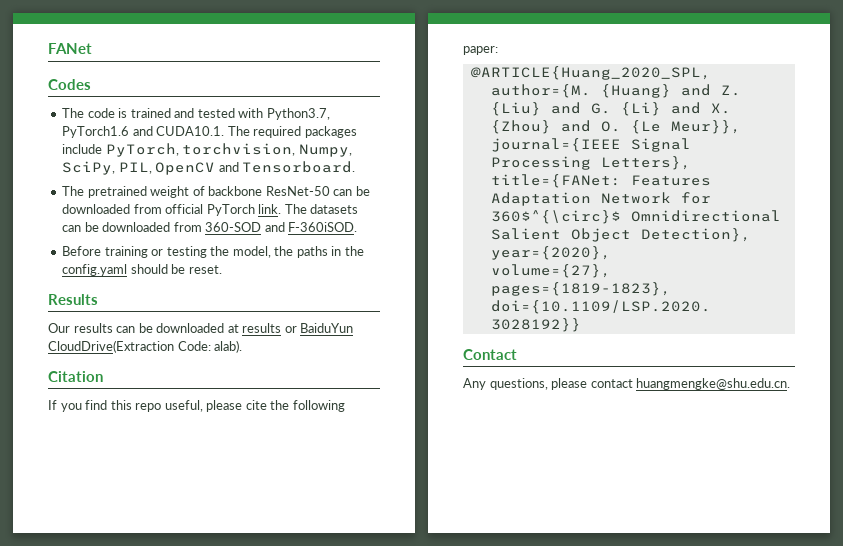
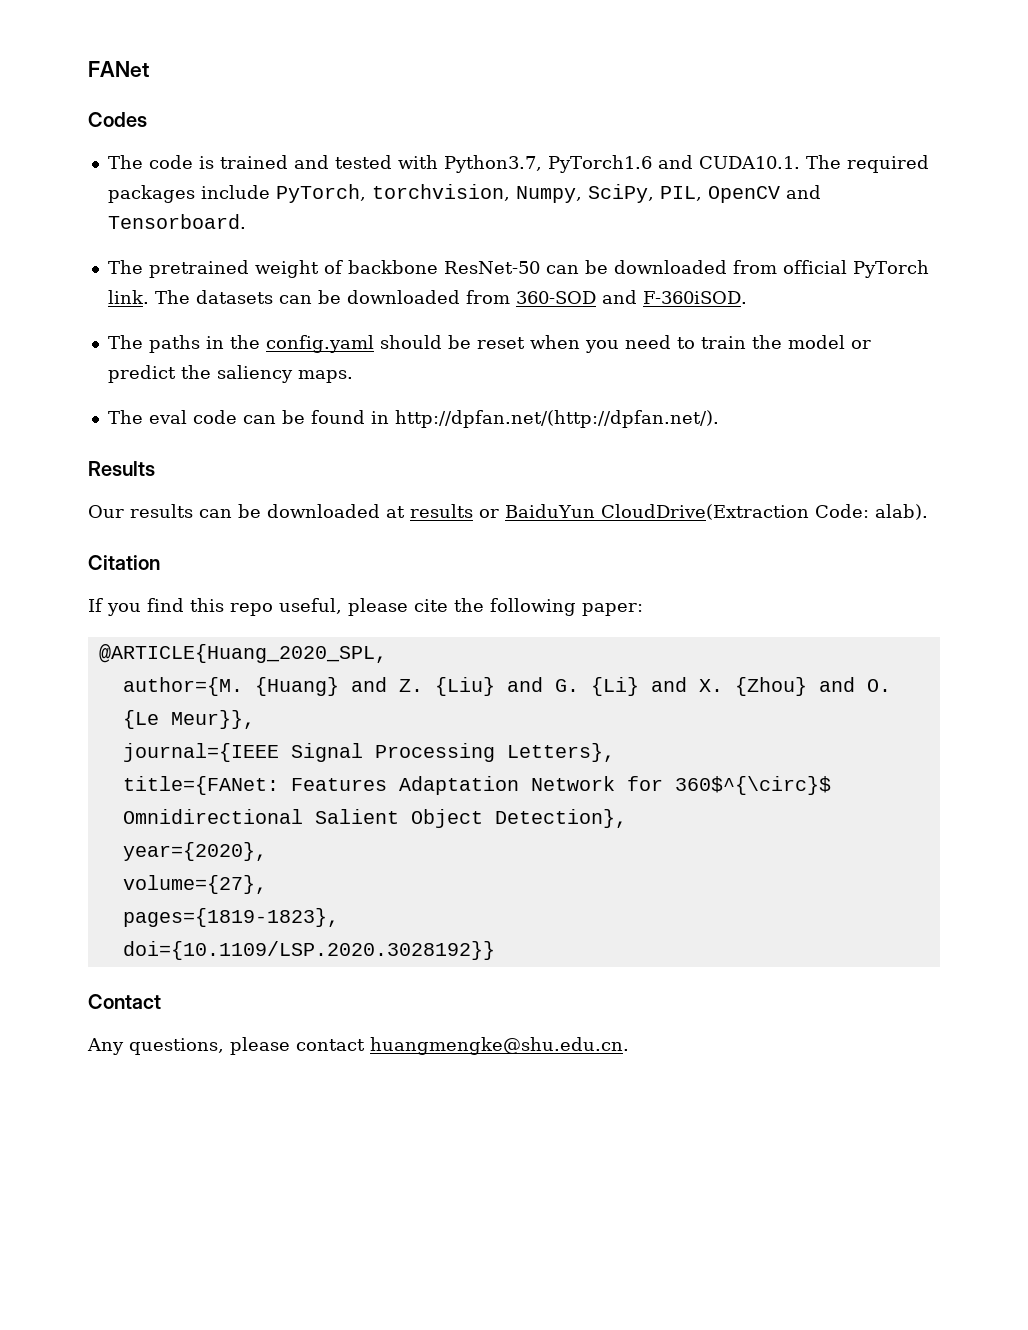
[62,246,294,258] Before training or testing the model, the -> [107,335,143,349] The
[188,265,222,274] reset. -> [476,335,871,353] [107,365,353,383] [107,410,719,428] reset when you need to train the model or predict the saliency maps. // The eval code can be found in http://dpfan.net/(http://dpfan.net/).

